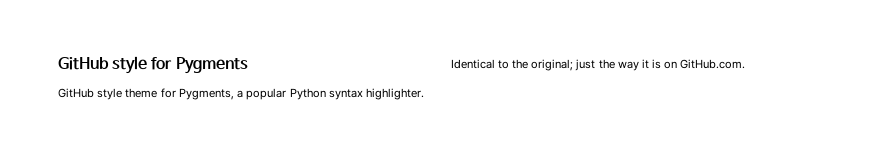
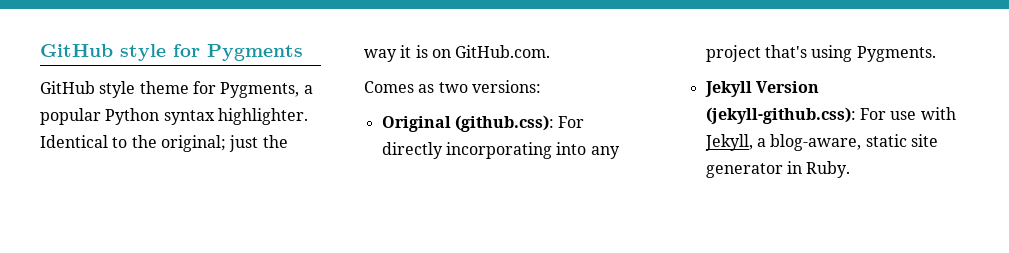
(746, 64) none -> [364,80,541,93] [381,115,585,132] [381,142,620,159] [705,45,936,62] [704,81,819,97] [705,107,956,124] [704,134,938,151] [705,161,851,178] // Comes as two versions: // Original (github.css): For directly incorporating into any project that's using Pygments. // Jekyll Version (jekyll-github.css): For use with Jekyll, a blog-aware, static site generator in Ruby.

